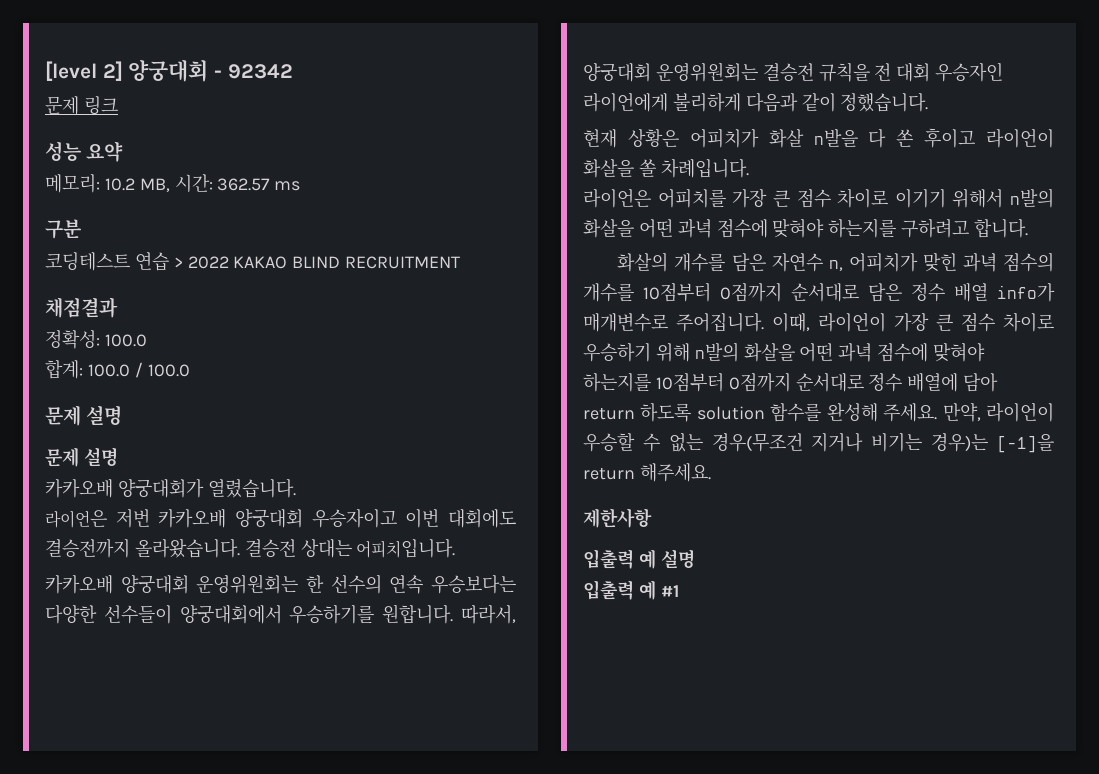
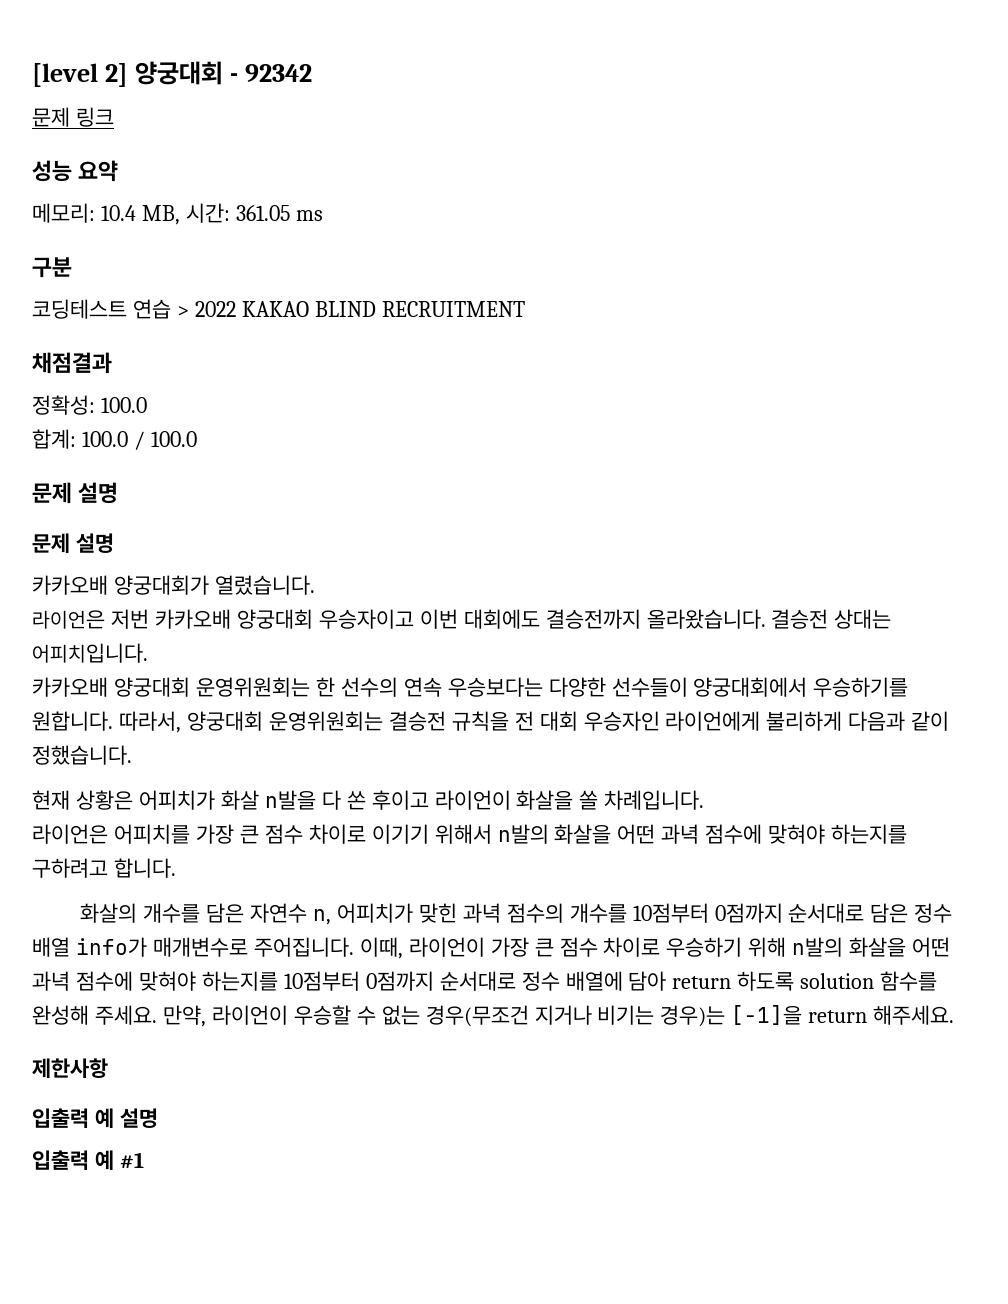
[104,178,135,191] 10.2 -> [100,205,136,221] 10.4
[217,178,271,191] 362.57 -> [235,205,290,221] 361.05

